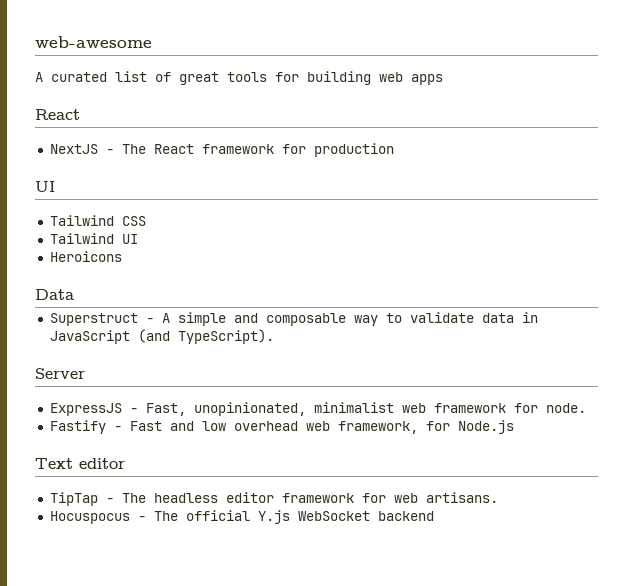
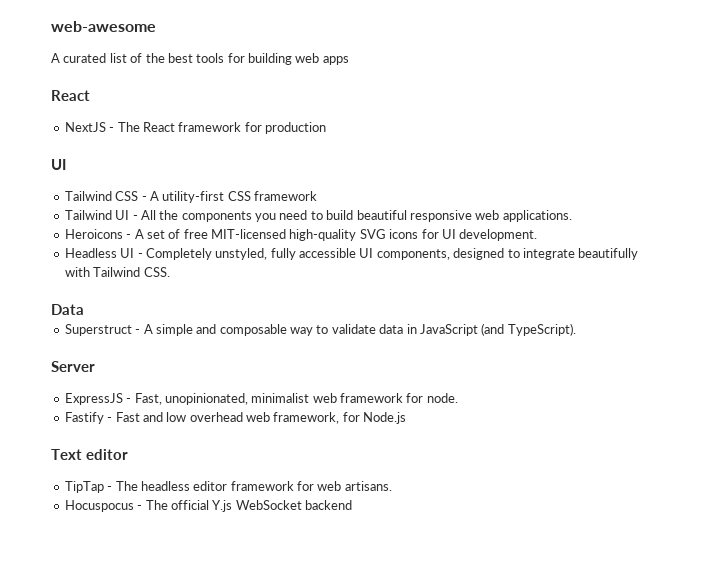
[179,72,219,85] great -> [145,53,193,63] the best
[49,233,138,244] [49,251,122,262] // Tailwind UI // Heroicons -> [141,191,317,203] [64,210,572,222] [64,229,538,241] [64,248,639,260] [64,267,170,277] - A utility-first CSS framework // Tailwind UI - All the components you need to build beautiful responsive web applications. // Heroicons - A set of free MIT-licensed high-quality SVG icons for UI development. // Headless UI - Completely unstyled, fully accessible UI components, designed to integrate beautifully with Tailwind CSS.

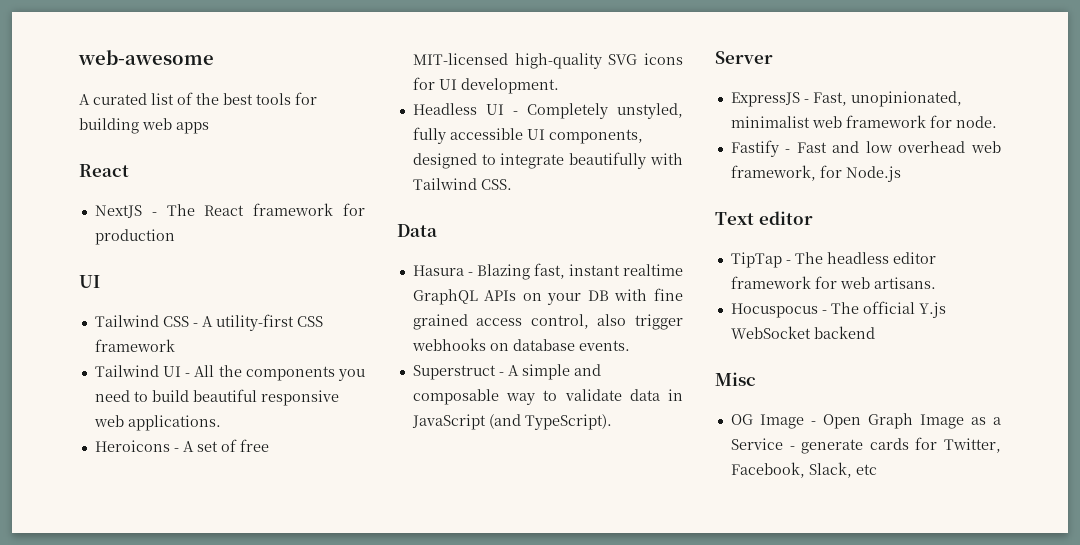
(84, 309) none -> [412,263,683,280] [412,288,683,305] [412,314,683,330] [411,338,630,351] // Hasura - Blazing fast, instant realtime GraphQL APIs on your DB with fine grained access control, also trigger webhooks on database events.
(352, 505) none -> [715,372,756,386] [730,413,1001,429] [730,437,1001,454] [730,462,877,478] // Misc // OG Image - Open Graph Image as a Service - generate cards for Twitter, Facebook, Slack, etc

